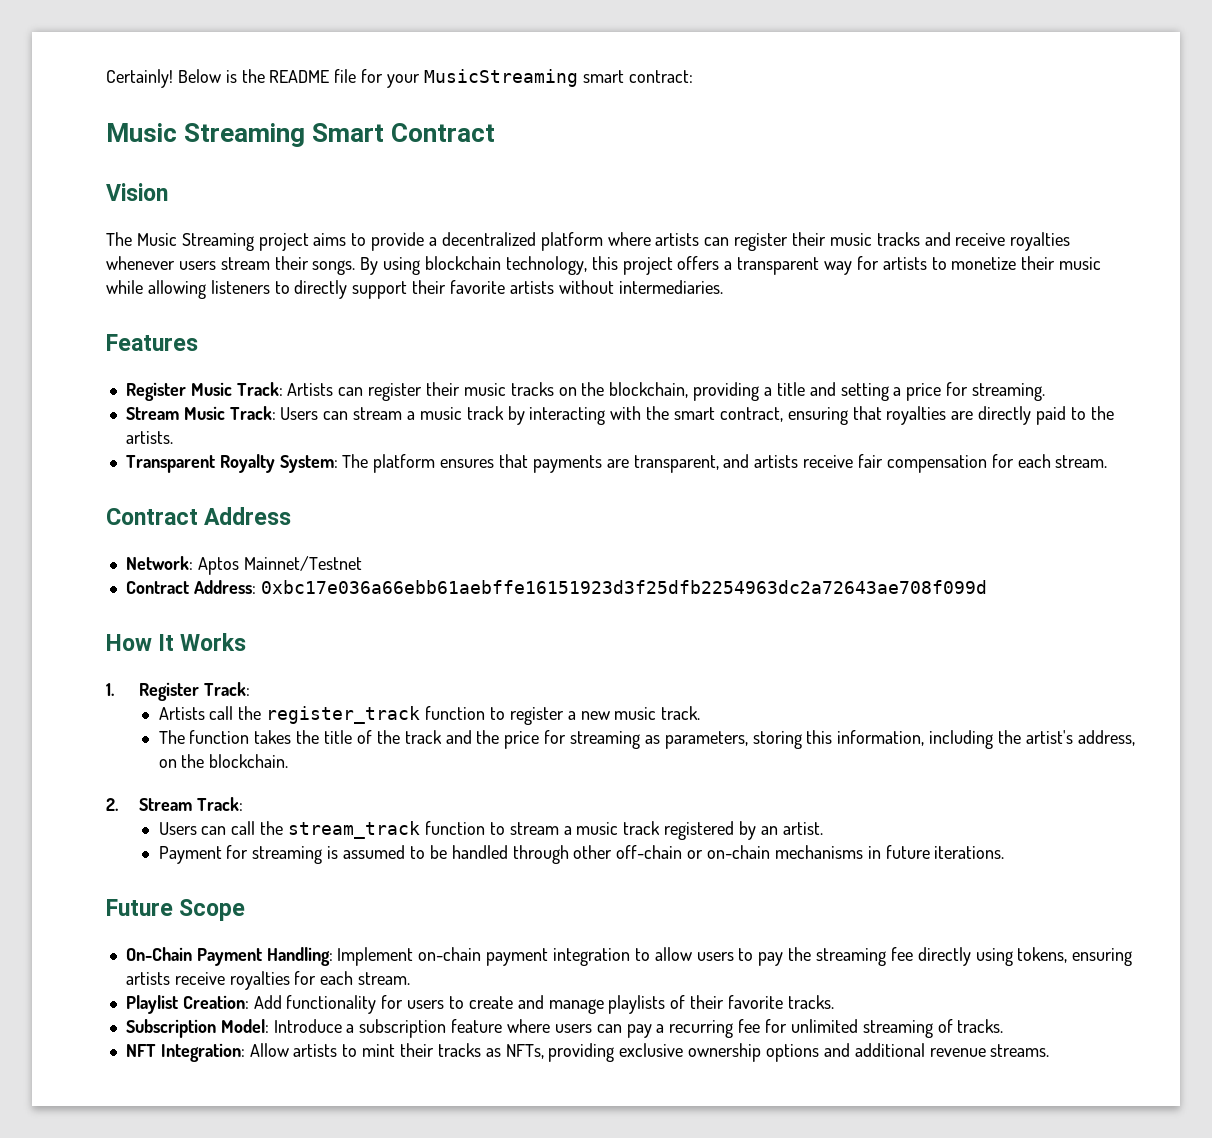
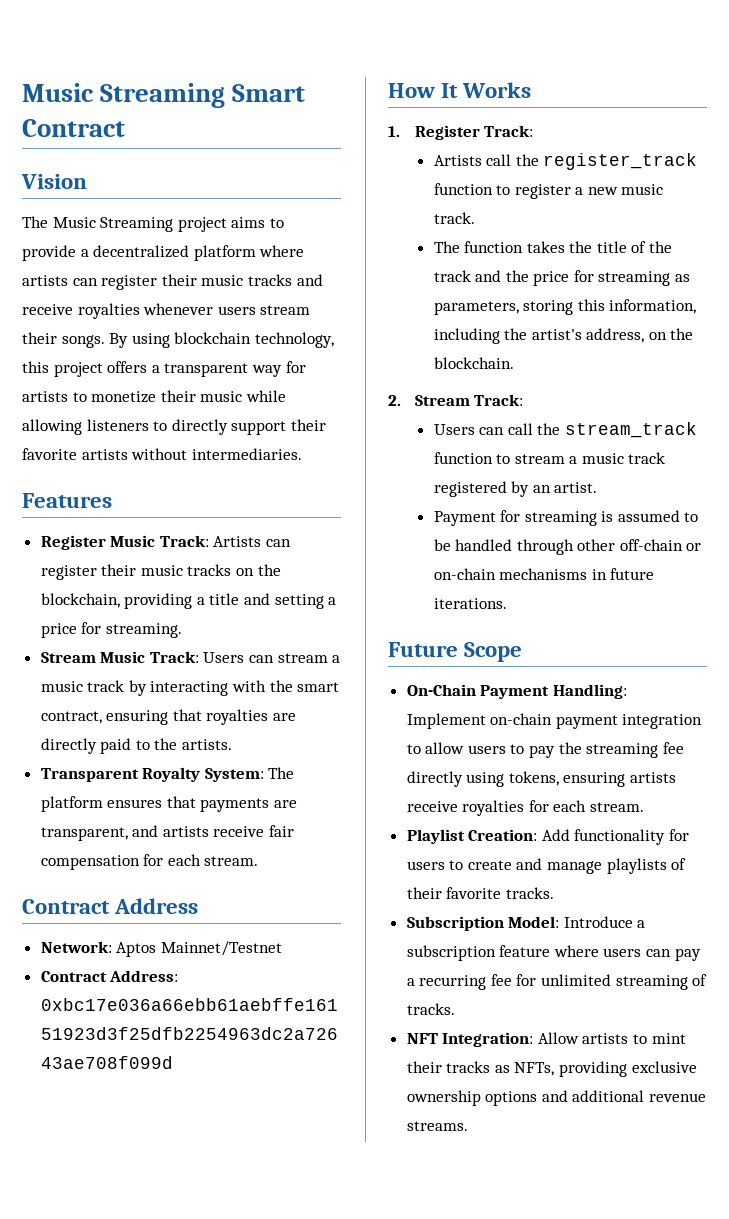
[106,69,693,88] Certainly! Below is the README file for your MusicStreaming smart contract: // -> (22, 92) none

